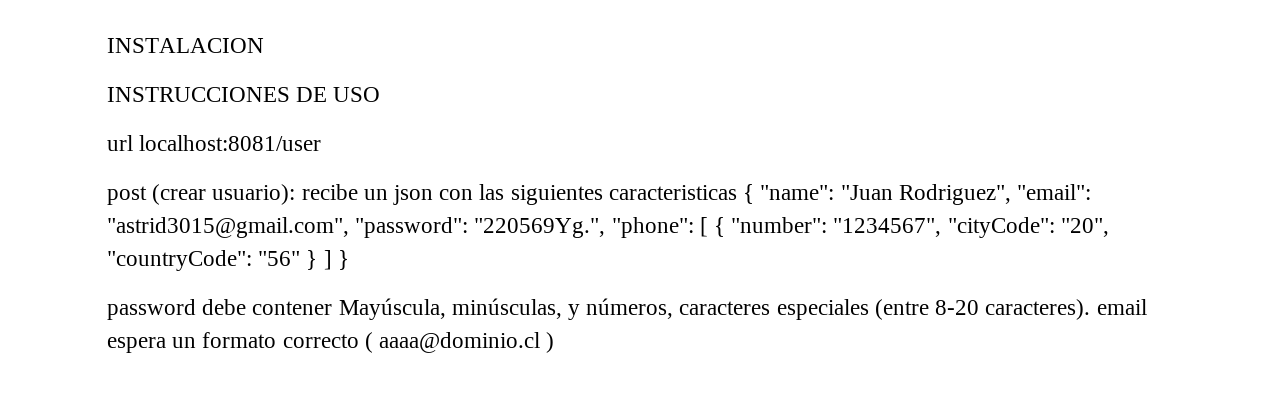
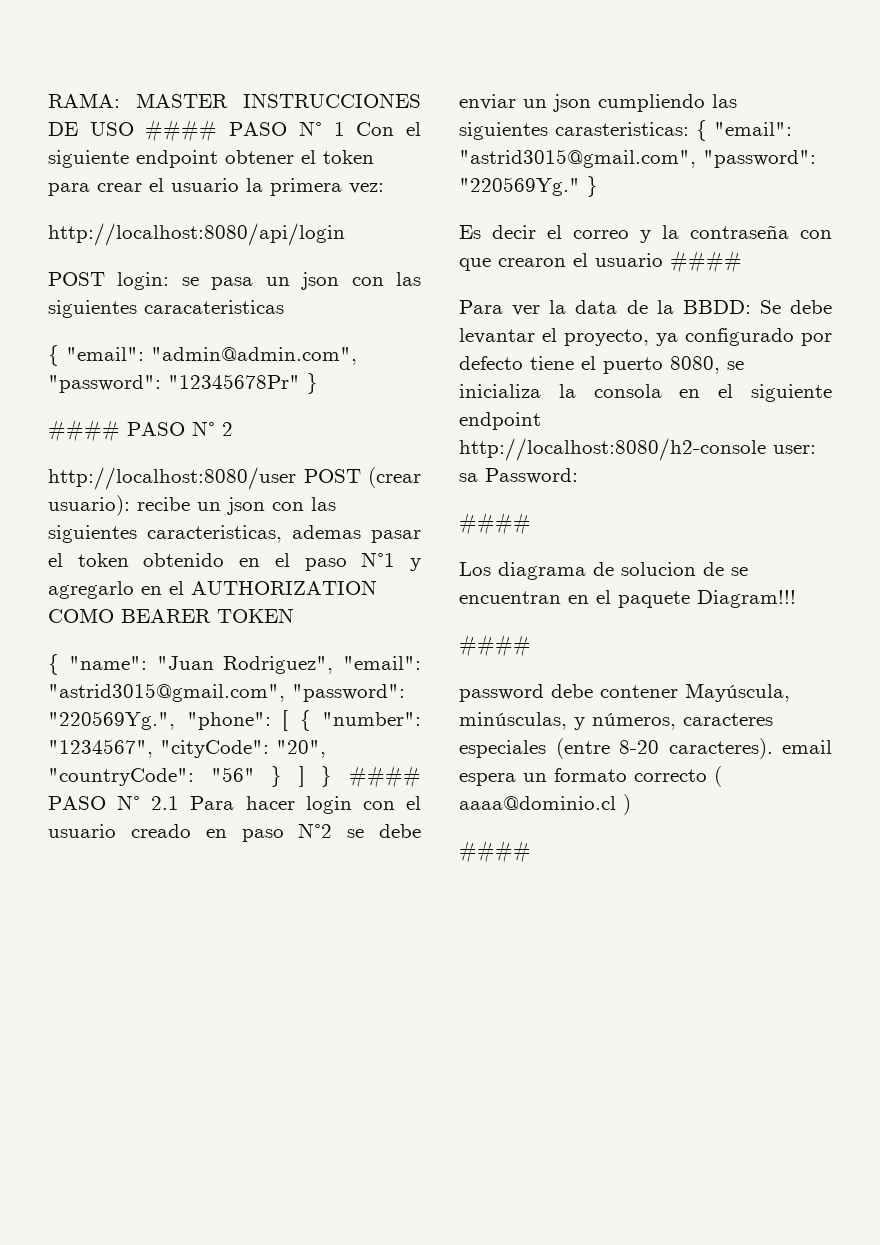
[107,38,264,53] INSTALACION // -> [48,93,228,108] RAMA: MASTER
[107,135,322,151] [107,186,147,205] // url localhost:8081/user // post -> [145,119,422,142] [48,150,374,168] [48,178,384,196] [48,223,345,246] [48,272,421,290] [48,300,284,318] [48,345,357,366] [48,373,318,394] [48,419,233,442] [48,467,361,490] #### PASO N° 1 Con el siguiente endpoint obtener el token para crear el usuario la primera vez: // http://localhost:8080/api/login // POST login: se pasa un json con las siguientes caracateristicas // { "email": "admin@admin.com", "password": "12345678Pr" } // #### PASO N° 2 // http://localhost:8080/user POST
[608,185,737,200] caracteristicas -> [147,525,421,543] [48,552,422,571] [48,580,377,599] [48,608,294,623] caracteristicas, ademas pasar el token obtenido en el paso N°1 y agregarlo en el AUTHORIZATION COMO BEARER TOKEN //
(349, 260) none -> [349,765,421,788] [48,795,422,814] [48,823,421,842] [459,94,737,112] [459,120,792,141] [459,149,816,168] [459,176,598,197] [459,225,832,243] [459,250,742,273] [459,300,832,316] [459,328,832,346] [459,356,744,374] [459,384,832,402] [459,412,541,430] [459,438,816,461] [459,468,578,484] [459,512,531,535] [459,562,748,580] [459,590,796,608] [459,634,531,657] #### PASO N° 2.1 Para hacer login con el usuario creado en paso N°2 se debe enviar un json cumpliendo las siguientes carasteristicas: { "email": "astrid3015@gmail.com", "password": "220569Yg." } // Es decir el correo y la contraseña con que crearon el usuario #### // Para ver la data de la BBDD: Se debe levantar el proyecto, ya configurado por defecto tiene el puerto 8080, se inicializa la consola en el siguiente endpoint http://localhost:8080/h2-console user: sa Password: // #### // Los diagrama de solucion de se encuentran en el paquete Diagram!!! // ####
(555, 342) none -> [459,840,531,863] // ####

